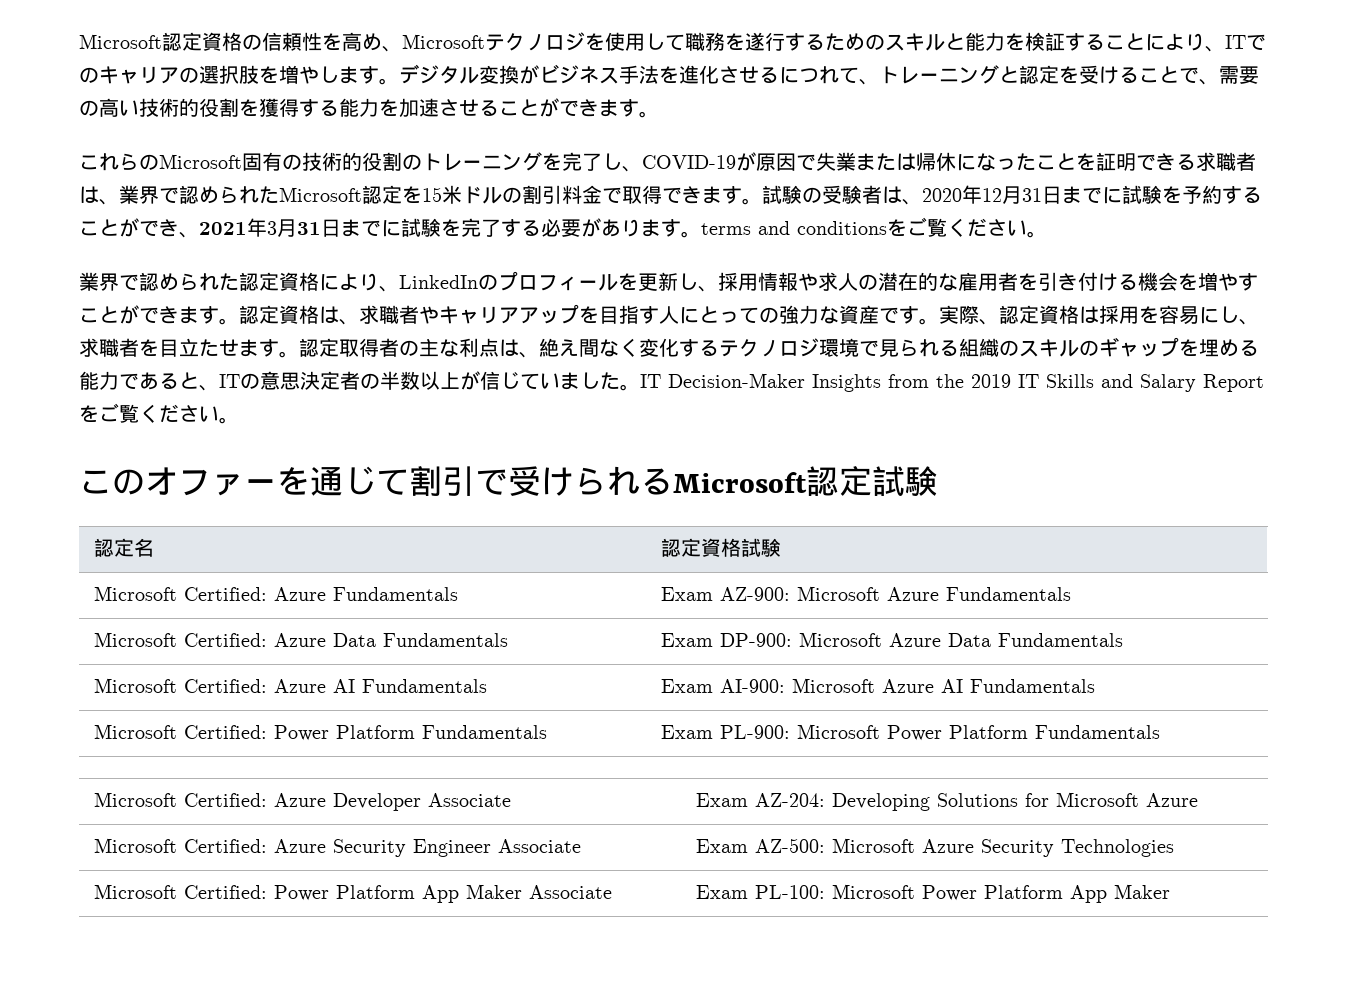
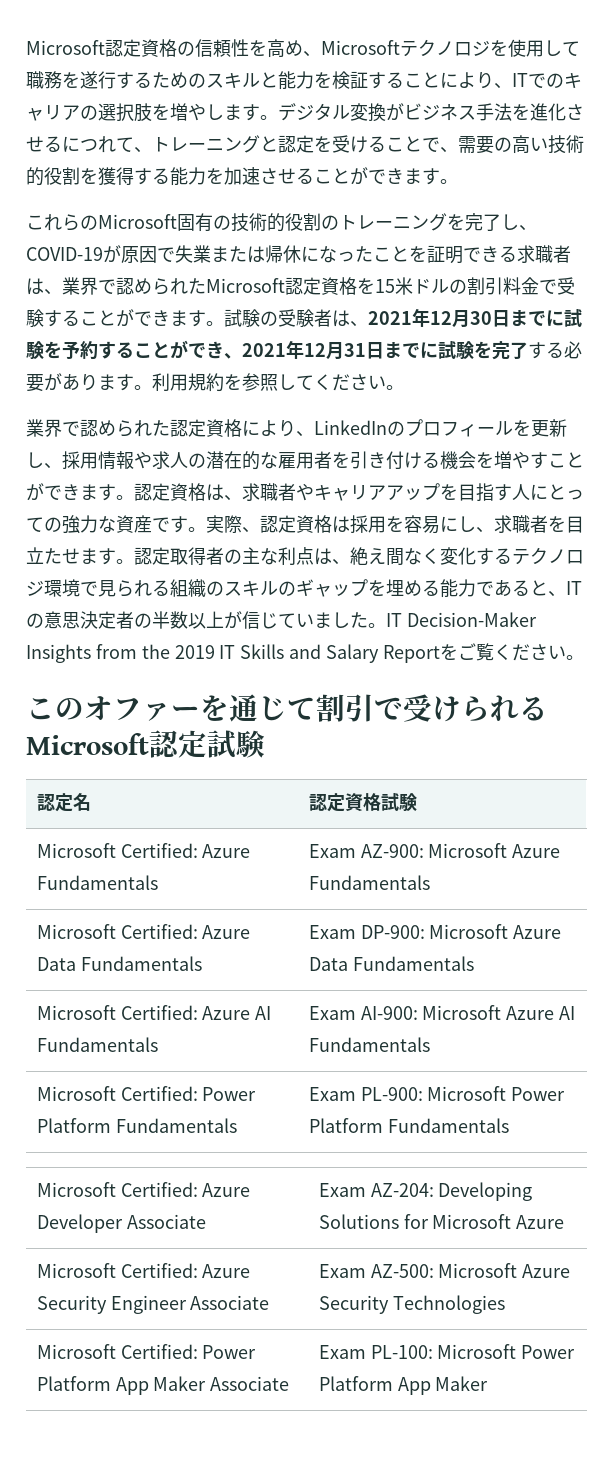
(402, 194) none -> [321,277,357,295] 資格
[622,185,662,204] 取得 -> [557,277,575,295] [26,309,134,328] 受験することが
[922,185,1042,204] 2020年12月31 -> [368,308,492,328] 2021年12月30
[267,221,277,235] 3 -> [304,343,326,357] 12
[701,217,947,237] terms and conditionsをご覧 -> [152,373,314,392] 利用規約を参照して

